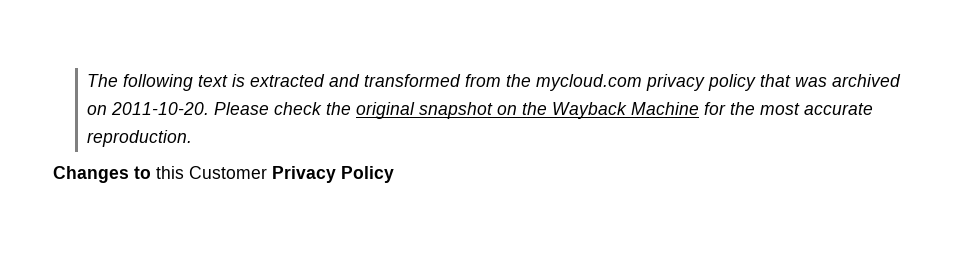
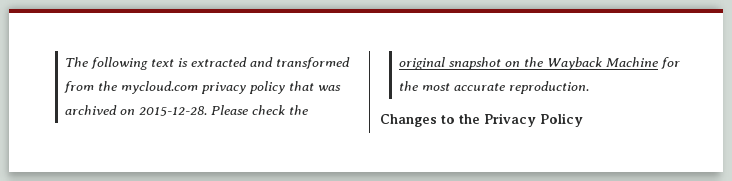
[111,102,210,115] 2011-10-20. -> [139,106,208,116] 2015-12-28.
[156,166,267,179] this Customer -> [459,114,480,124] the

